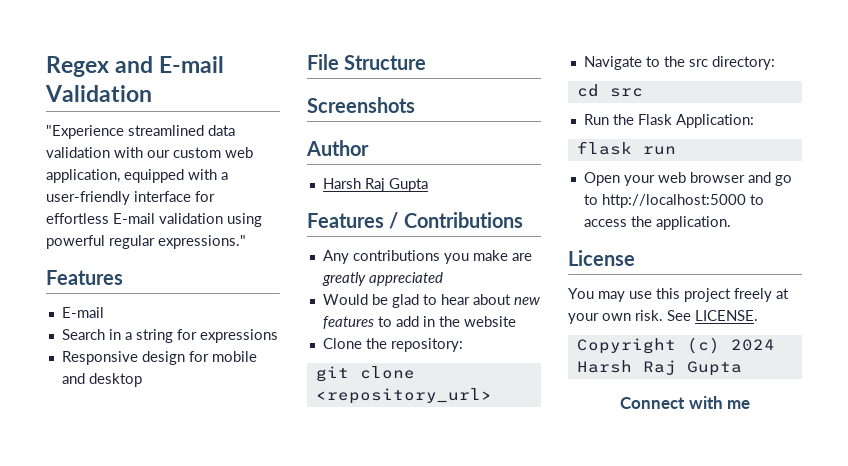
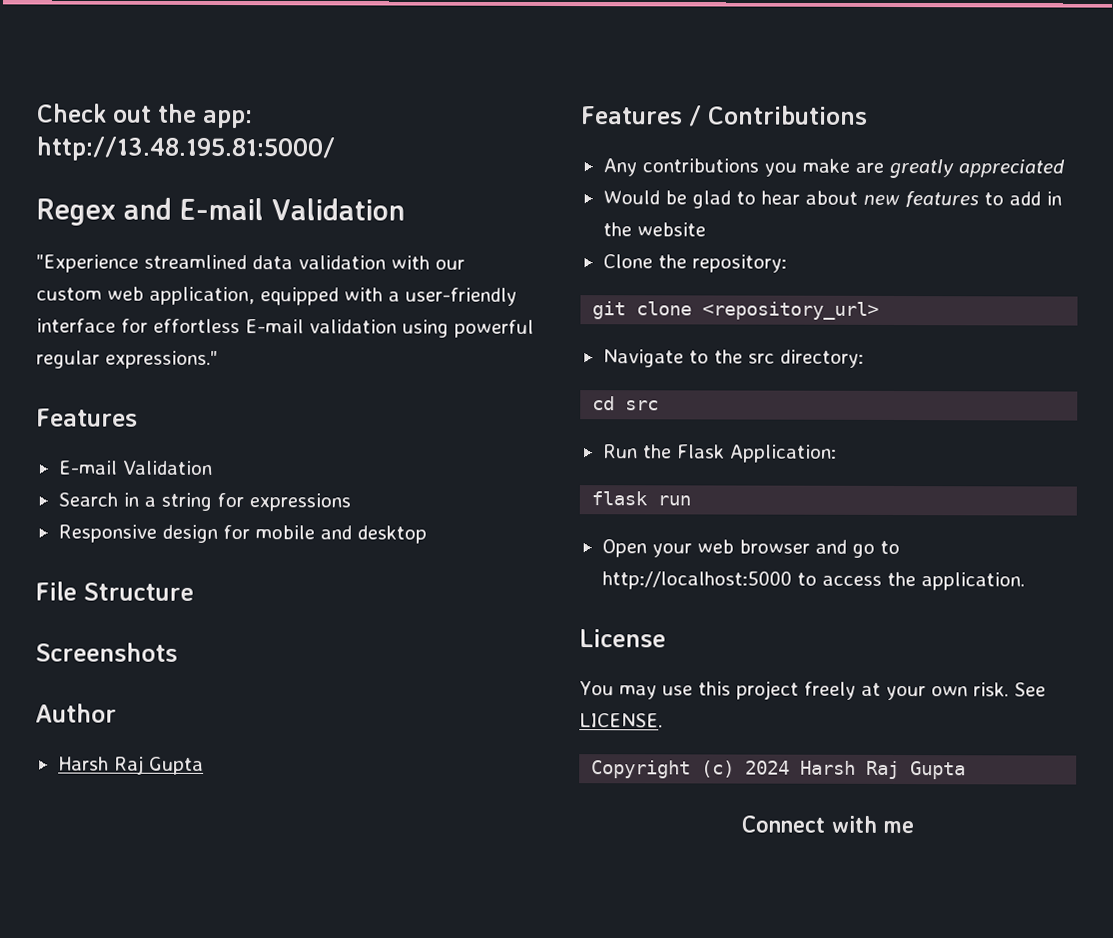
(46, 66) none -> [37,103,253,129] [36,136,335,162] Check out the app: http://13.48.195.81:5000/ //
(104, 312) none -> [121,460,213,475] Validation

